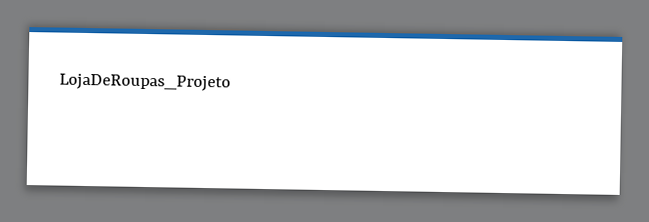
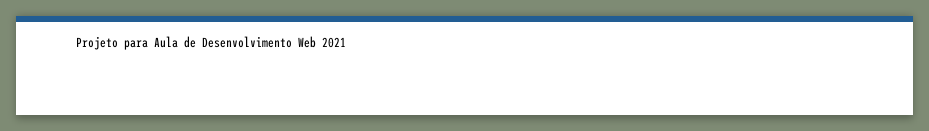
[59,73,231,92] LojaDeRoupas_Projeto -> [76,36,346,50] Projeto para Aula de Desenvolvimento Web 2021

